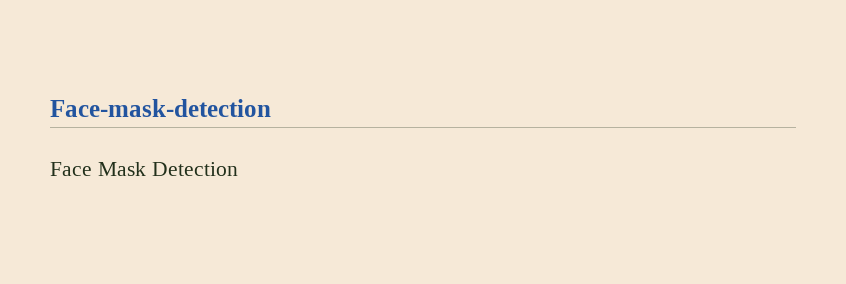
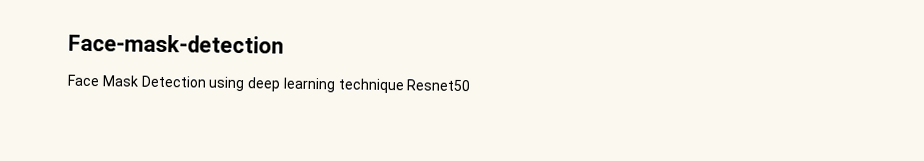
(238, 169) none -> [208,76,472,94] using deep learning technique Resnet50

